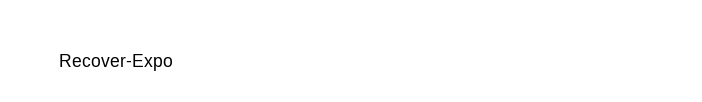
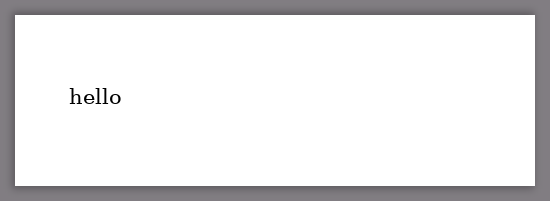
[59,54,173,71] Recover-Expo -> [69,88,122,104] hello

